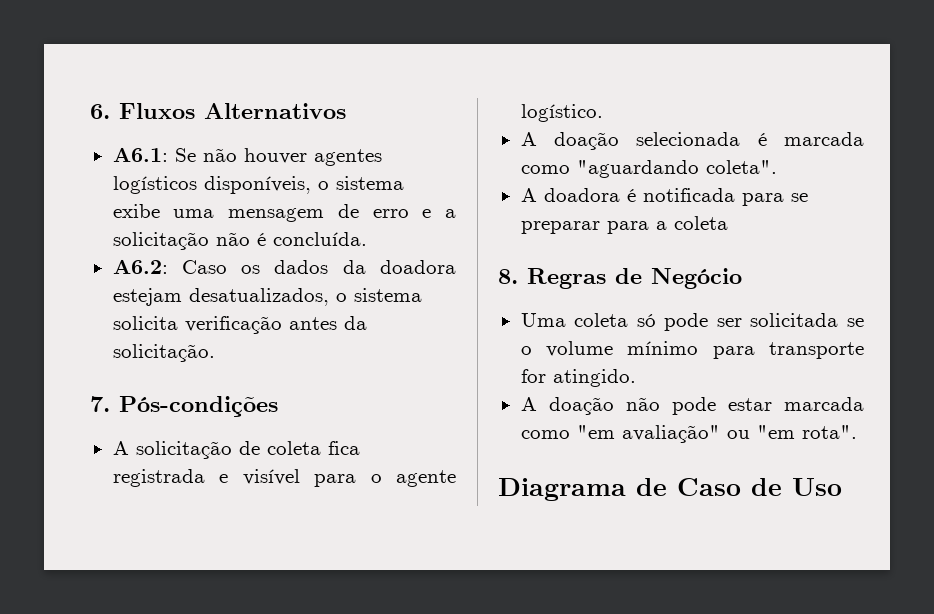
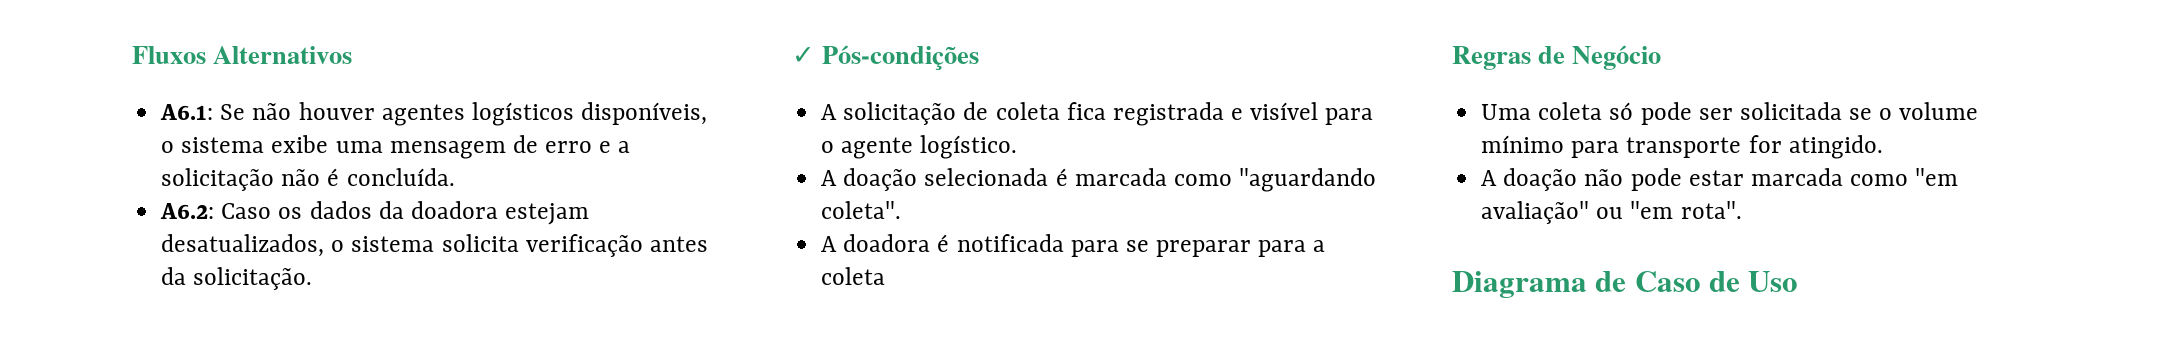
[90,104,110,119] 6. -> (132, 55) none
[90,396,110,412] 7. -> [792,47,815,64] ✓
[498,269,518,284] 8. -> (886, 276) none

